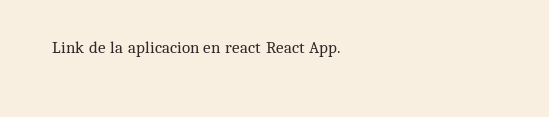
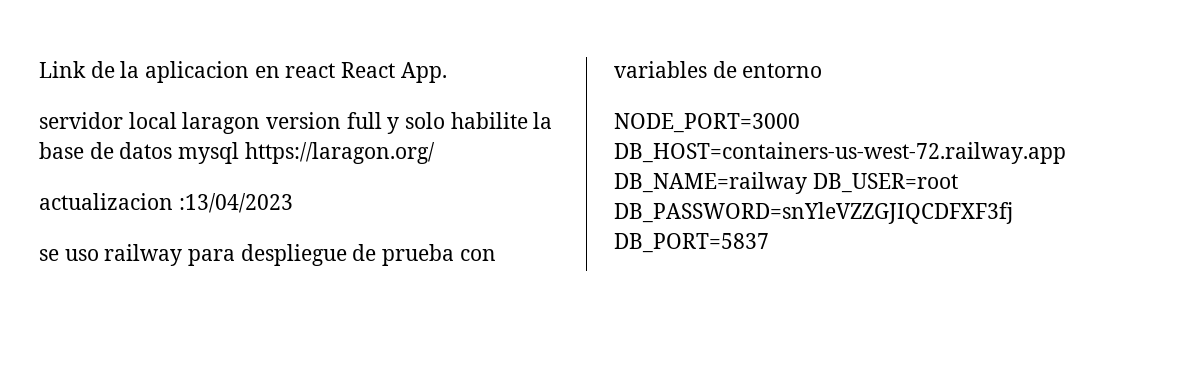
(342, 49) none -> [39,112,553,134] [39,142,435,164] [39,193,293,213] [39,244,496,266] [614,61,823,78] [614,113,800,133] [614,142,1066,164] [614,172,958,194] [614,202,1013,224] [614,233,769,253] // servidor local laragon version full y solo habilite la base de datos mysql https://laragon.org/ // actualizacion :13/04/2023 // se uso railway para despliegue de prueba con variables de entorno // NODE_PORT=3000 DB_HOST=containers-us-west-72.railway.app DB_NAME=railway DB_USER=root DB_PASSWORD=snYleVZZGJIQCDFXF3fj DB_PORT=5837

